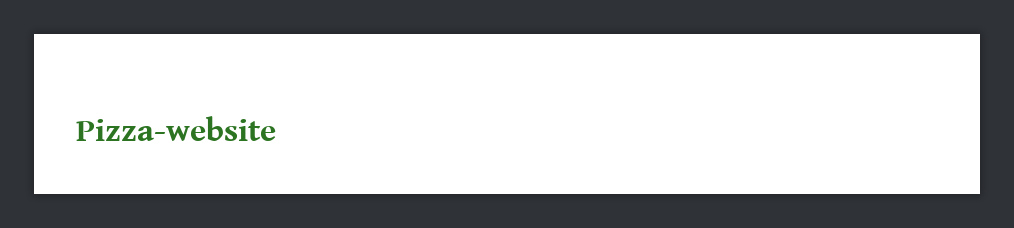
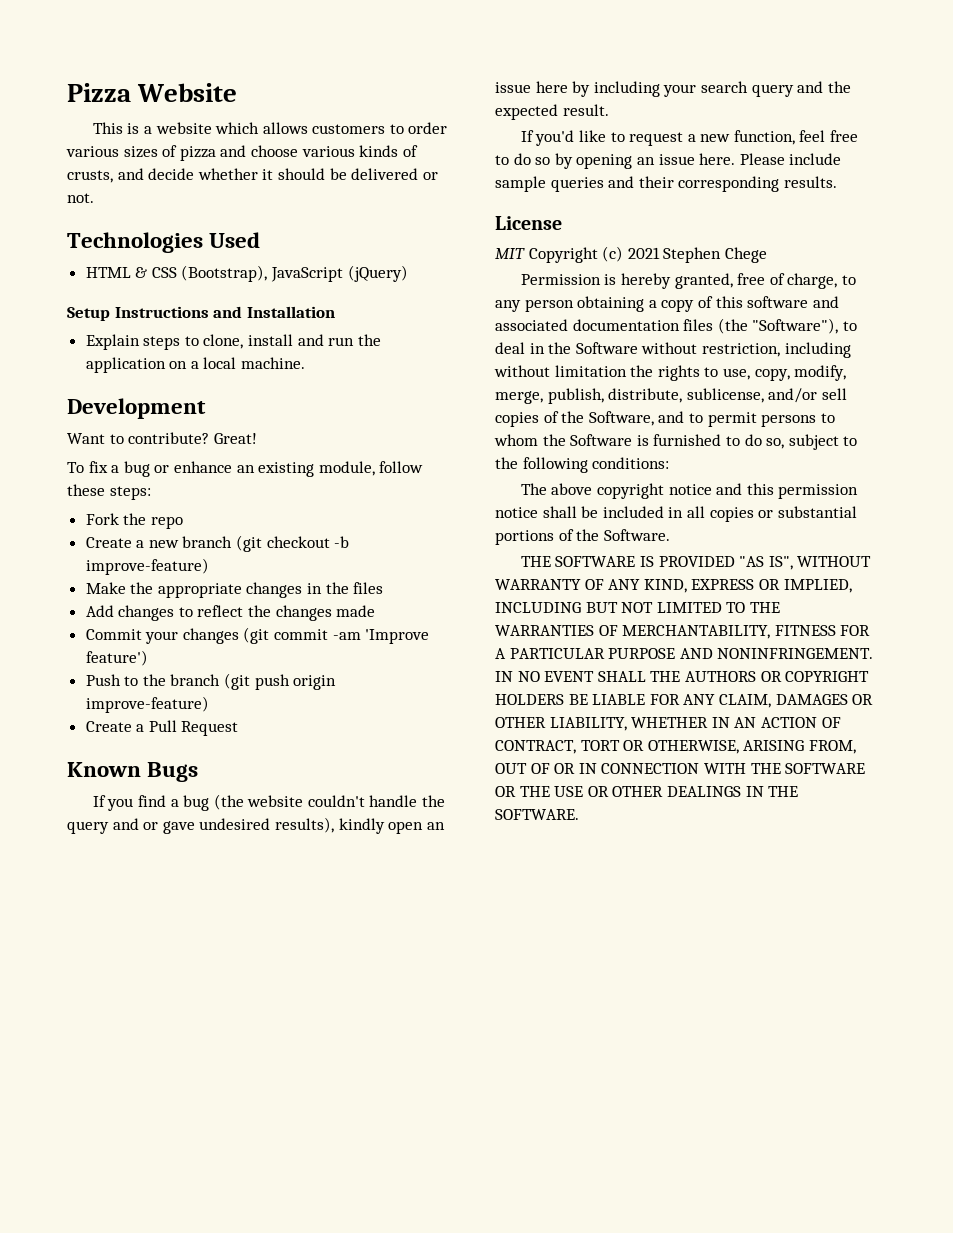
[76,116,276,141] Pizza-website -> [67,83,238,102] [92,122,448,134] [66,145,418,161] [67,168,438,183] [67,193,94,203] [67,232,261,253] [85,265,408,282] [67,306,335,321] [85,334,381,350] [85,357,306,373] [67,398,206,419] [67,432,257,444] [67,461,424,477] [67,484,151,500] [85,513,183,529] [85,535,350,552] [85,558,209,575] [85,582,384,598] [85,605,376,621] [85,627,430,644] [85,650,148,666] [85,673,337,690] [85,696,209,713] [85,720,239,736] [67,762,199,782] [92,794,446,811] [67,817,445,834] [495,81,851,97] [495,104,609,120] [520,130,859,146] [495,153,842,169] [495,176,837,192] [495,216,562,230] [495,246,767,263] [520,273,856,289] [495,296,839,312] [495,318,857,334] [495,342,851,358] [494,365,847,381] [495,388,847,404] [495,411,835,427] [494,434,858,450] [495,457,670,473] [520,483,859,499] [495,506,857,522] [495,529,670,545] [520,556,872,570] [495,579,852,593] [495,602,780,613] [495,625,871,639] [495,648,874,659] [495,671,870,682] [495,694,874,708] [495,717,841,731] [495,740,856,754] [495,763,866,774] [495,786,799,797] [495,809,579,820] Pizza Website // This is a website which allows customers to order various sizes of pizza and choose various kinds of crusts, and decide whether it should be delivered or not. // Technologies Used // HTML & CSS (Bootstrap), JavaScript (jQuery) // Setup Instructions and Installation // Explain steps to clone, install and run the application on a local machine. // Development // Want to contribute? Great! // To fix a bug or enhance an existing module, follow these steps: // Fork the repo // Create a new branch (git checkout -b improve-feature) // Make the appropriate changes in the files // Add changes to reflect the changes made // Commit your changes (git commit -am 'Improve feature') // Push to the branch (git push origin improve-feature) // Create a Pull Request // Known Bugs // If you find a bug (the website couldn't handle the query and or gave undesired results), kindly open an issue here by including your search query and the expected result. // If you'd like to request a new function, feel free to do so by opening an issue here. Please include sample queries and their corresponding results. // License // MIT Copyright (c) 2021 Stephen Chege // Permission is hereby granted, free of charge, to any person obtaining a copy of this software and associated documentation files (the "Software"), to deal in the Software without restriction, including without limitation the rights to use, copy, modify, merge, publish, distribute, sublicense, and/or sell copies of the Software, and to permit persons to whom the Software is furnished to do so, subject to the following conditions: // The above copyright notice and this permission notice shall be included in all copies or substantial portions of the Software. // THE SOFTWARE IS PROVIDED "AS IS", WITHOUT WARRANTY OF ANY KIND, EXPRESS OR IMPLIED, INCLUDING BUT NOT LIMITED TO THE WARRANTIES OF MERCHANTABILITY, FITNESS FOR A PARTICULAR PURPOSE AND NONINFRINGEMENT. IN NO EVENT SHALL THE AUTHORS OR COPYRIGHT HOLDERS BE LIABLE FOR ANY CLAIM, DAMAGES OR OTHER LIABILITY, WHETHER IN AN ACTION OF CONTRACT, TORT OR OTHERWISE, ARISING FROM, OUT OF OR IN CONNECTION WITH THE SOFTWARE OR THE USE OR OTHER DEALINGS IN THE SOFTWARE.

